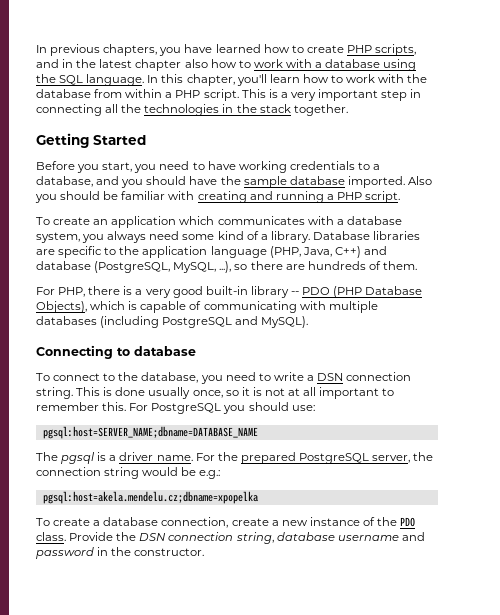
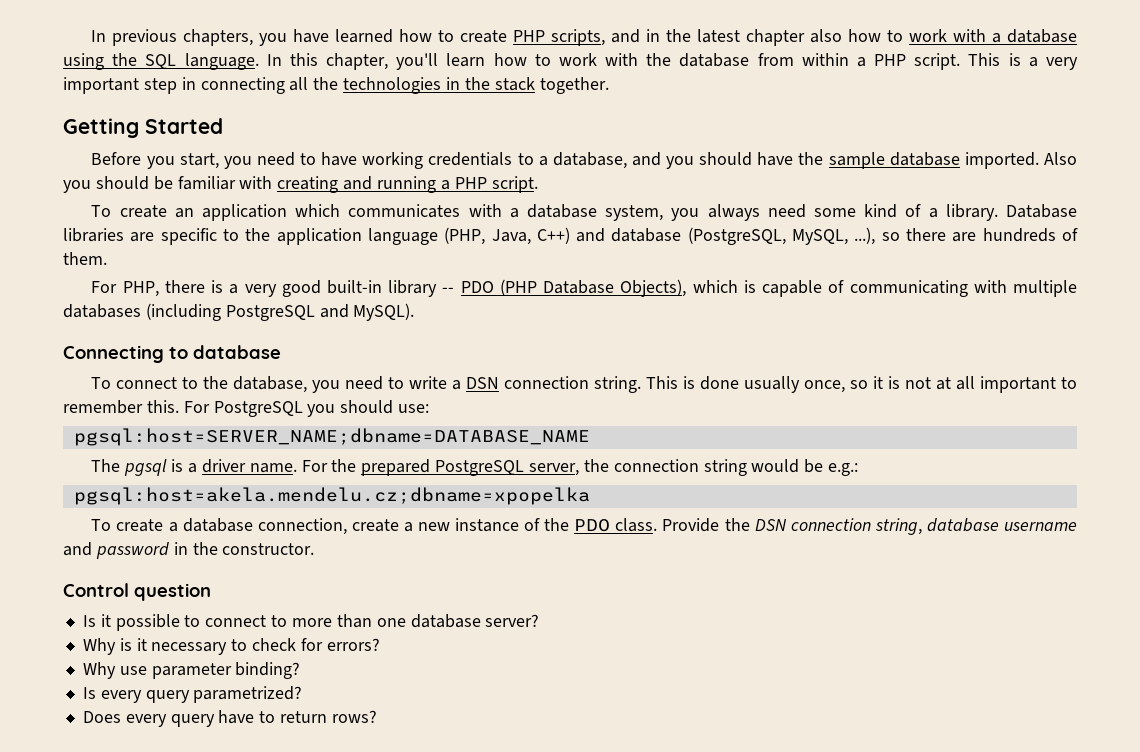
(205, 552) none -> [63,583,211,601] [82,614,540,631] [82,638,380,655] [82,662,301,679] [82,686,303,703] [82,710,377,727] // Control question // Is it possible to connect to more than one database server? // Why is it necessary to check for errors? // Why use parameter binding? // Is every query parametrized? // Does every query have to return rows?

